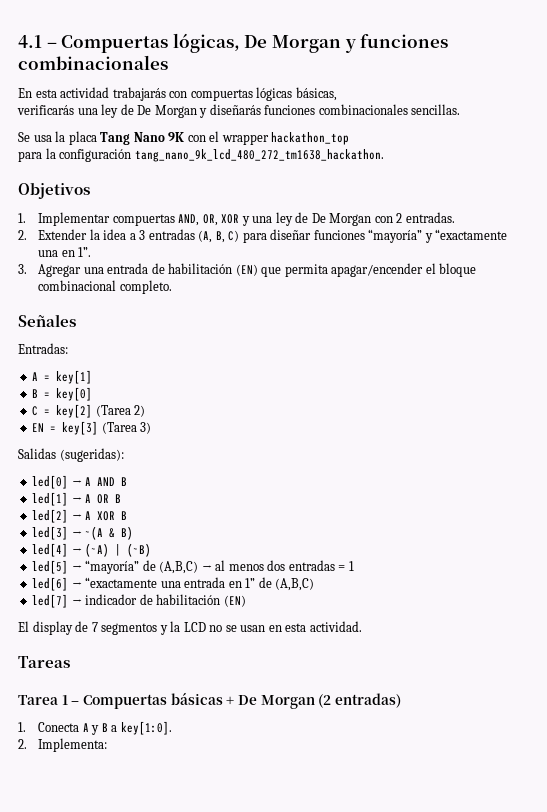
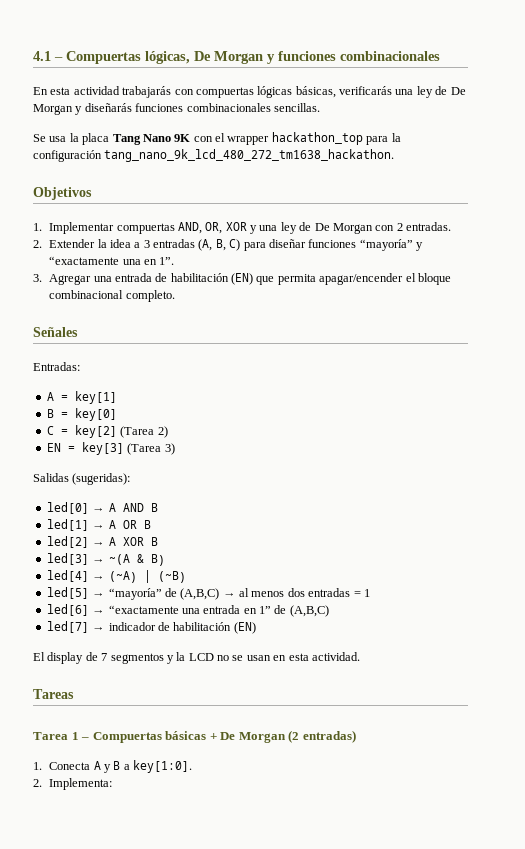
(337, 94) // -> (336, 92) none
(350, 138) // -> (363, 138) none

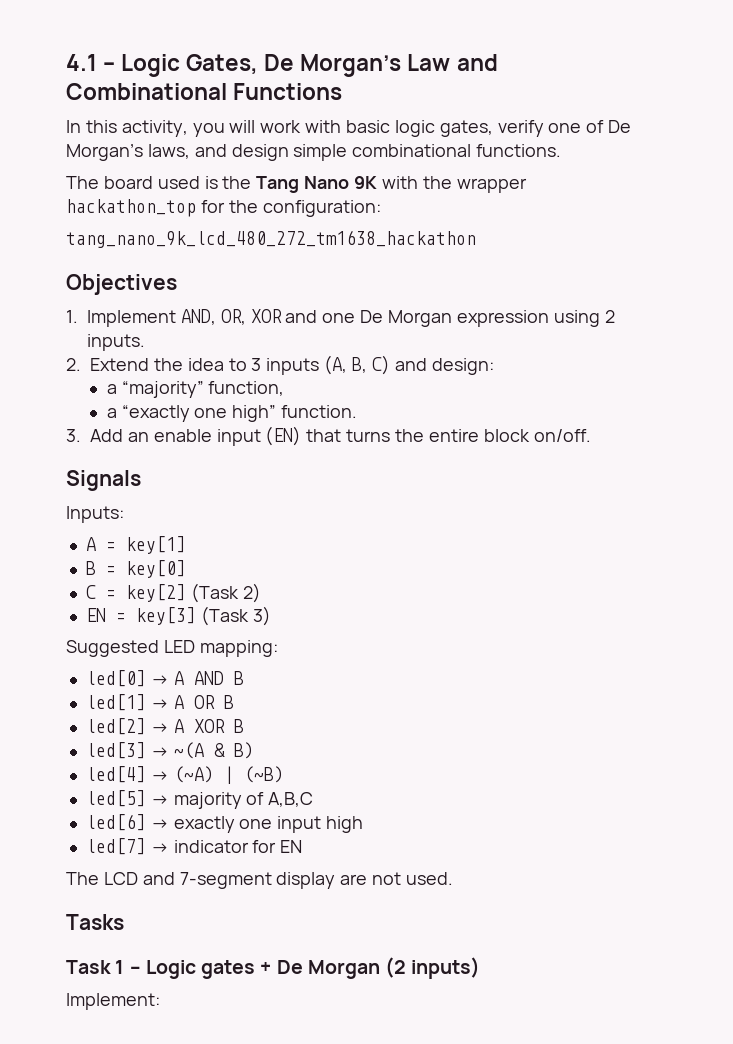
[66,51,440,64] [33,86,466,98] [33,103,320,115] [33,132,401,145] [33,149,395,162] [33,187,92,200] [33,222,175,234] Compuertas lógicas, De Morgan y funciones combinacionales // En esta actividad trabajarás con compuertas lógicas básicas, verificarás una ley de De Morgan y diseñarás funciones combinacionales sencillas. // Se usa la placa Tang Nano 9K con el wrapper hackathon_top para la configuración tang_nano_9k_lcd_480_272_tm1638_hackathon. // Objetivos // 1. Implementar compuertas -> [121,54,498,77] [66,83,343,100] [66,120,632,137] [66,144,562,161] [66,176,527,193] [66,199,381,217] [66,230,476,248] [66,274,177,295] [66,310,176,327] Logic Gates, De Morgan’s Law and Combinational Functions // In this activity, you will work with basic logic gates, verify one of De Morgan’s laws, and design simple combinational functions. // The board used is the Tang Nano 9K with the wrapper hackathon_top for the configuration: // tang_nano_9k_lcd_480_272_tm1638_hackathon // Objectives // 1. Implement
[250,222,452,234] [33,239,424,251] [49,256,175,265] [33,273,451,285] [49,290,175,302] [33,327,78,337] [33,362,80,371] y una ley de De Morgan con 2 entradas. // 2. Extender la idea a 3 entradas (A, B, C) para diseñar funciones “mayoría” y “exactamente una en 1”. // 3. Agregar una entrada de habilitación (EN) que permita apagar/encender el bloque combinacional completo. // Señales // Entradas: -> [285,310,615,327] [87,334,145,351] [66,355,494,375] [106,381,285,398] [106,405,358,422] [66,426,591,446] [66,470,141,491] [66,506,124,523] and one De Morgan expression using 2 inputs. // 2. Extend the idea to 3 inputs (A, B, C) and design: // a “majority” function, // a “exactly one high” function. // 3. Add an enable input (EN) that turns the entire block on/off. // Signals // Inputs:
[120,426,155,438] (Tarea -> [190,583,239,603] (Task
[127,443,162,455] (Tarea -> [200,606,249,626] (Task
[33,473,131,485] Salidas (sugeridas): -> [66,640,278,657] Suggested LED mapping:
[108,588,370,600] [46,604,329,617] [46,621,256,634] [33,652,360,664] [33,689,74,699] [33,730,356,743] [33,760,193,773] [33,778,113,790] “mayoría” de (A,B,C) → al menos dos entradas = 1 // led[6] → “exactamente una entrada en 1” de (A,B,C) // led[7] → indicador de habilitación (EN) // El display de 7 segmentos y la LCD no se usan en esta actividad. // Tareas // Tarea 1 – Compuertas básicas + De Morgan (2 entradas) // 1. Conecta A y B a key[1:0]. // 2. Implementa: -> [173,792,314,809] [85,814,364,833] [85,838,303,855] [66,872,454,889] [66,914,124,930] [66,957,481,979] [66,993,160,1010] majority of A,B,C // led[6] → exactly one input high // led[7] → indicator for EN // The LCD and 7-segment display are not used. // Tasks // Task 1 – Logic gates + De Morgan (2 inputs) // Implement:

